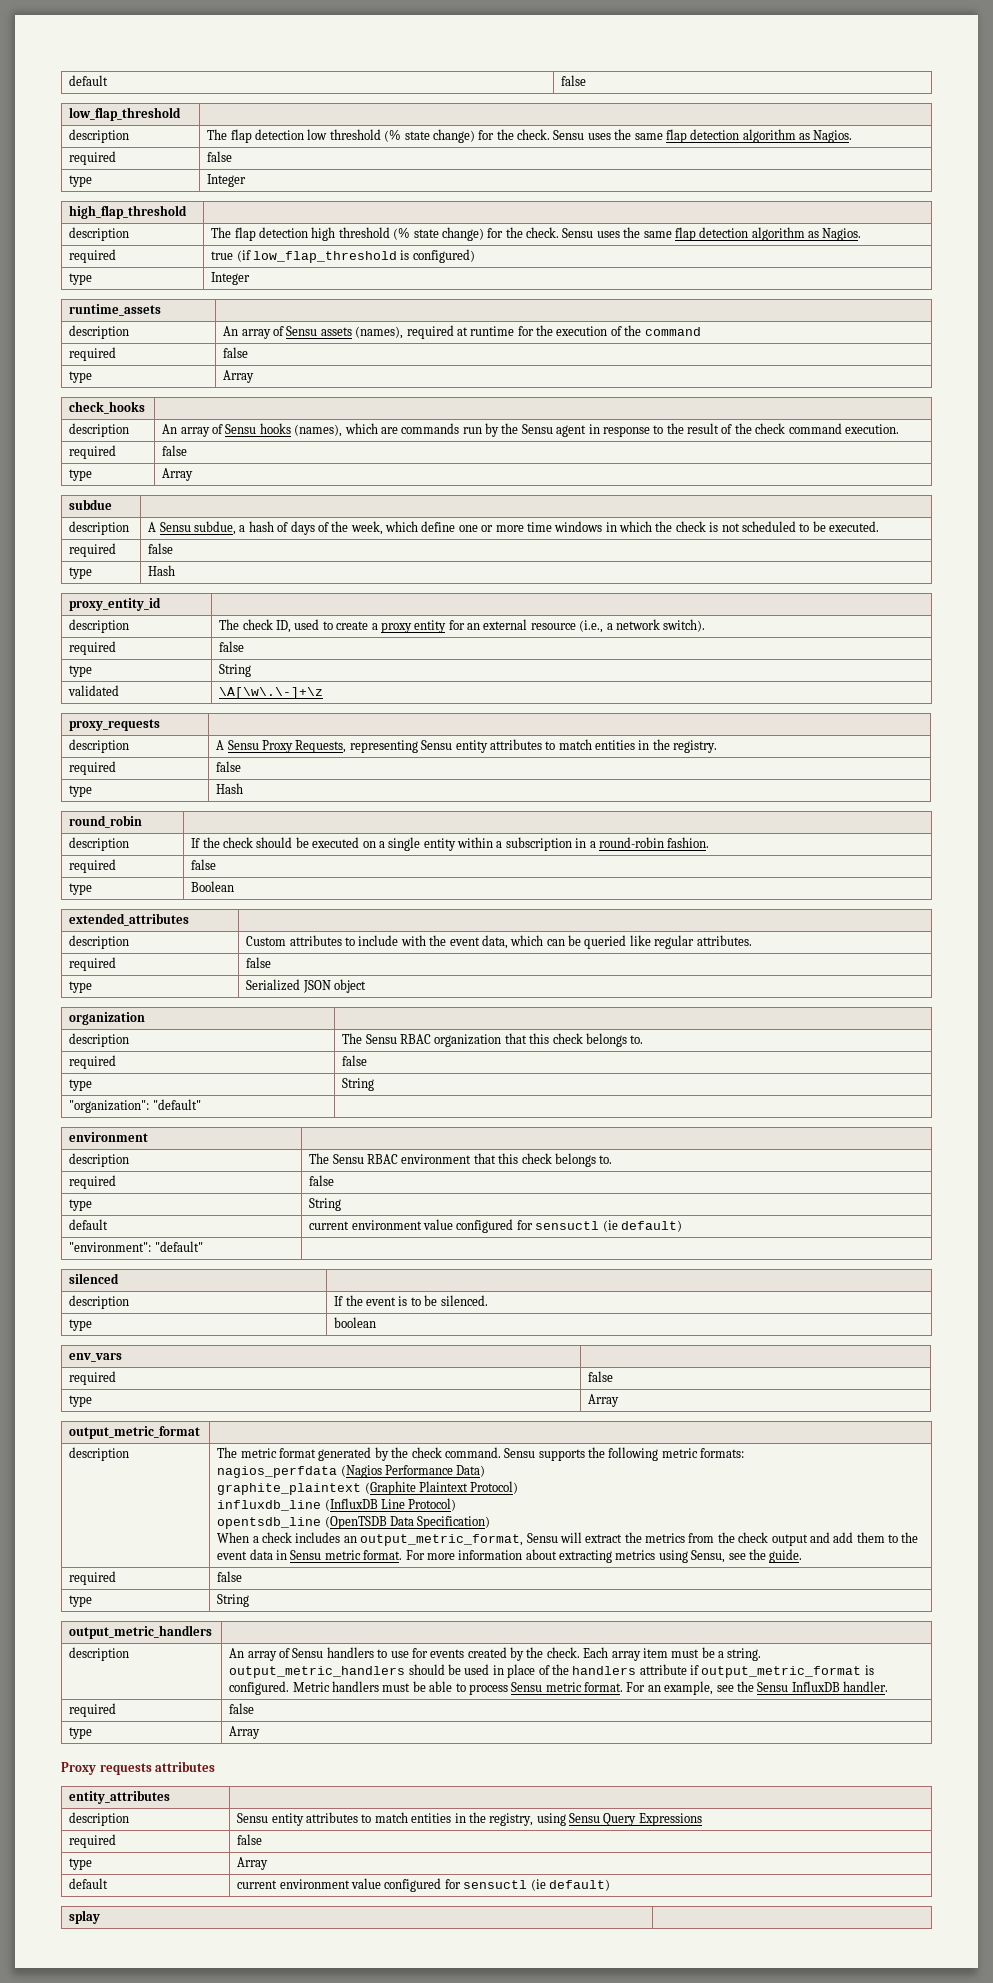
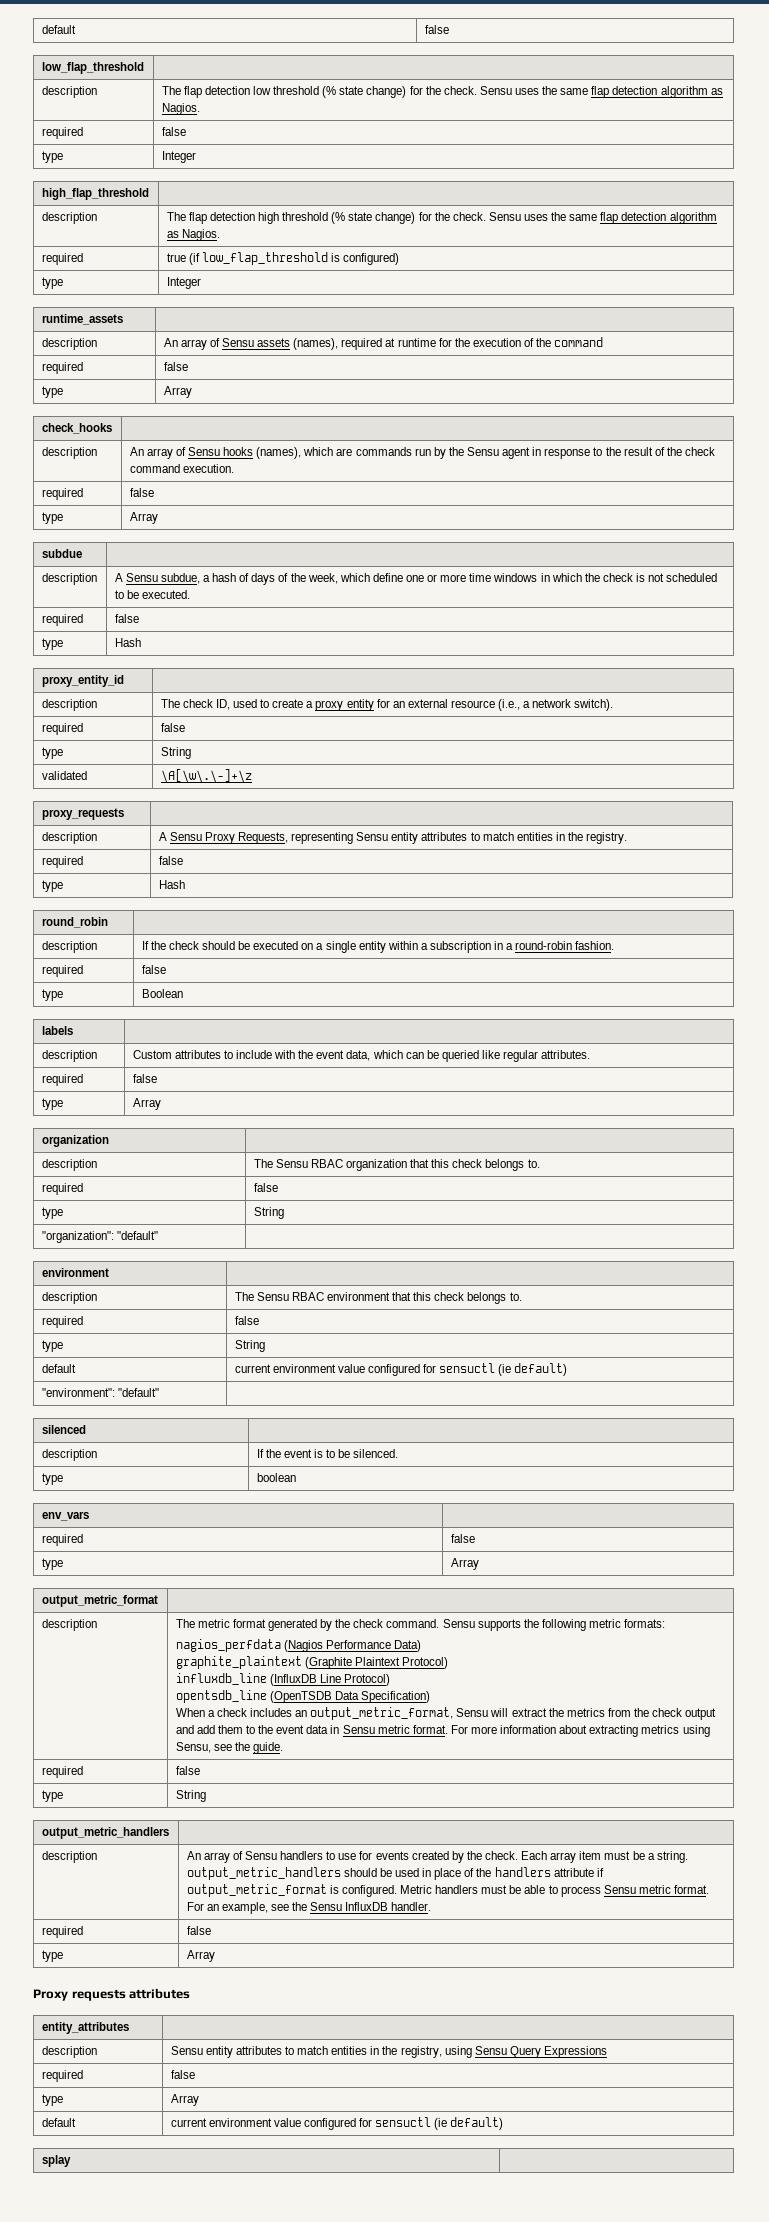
[69,913,190,926] extended_attributes -> [41,1026,73,1035] labels
[246,979,367,993] Serialized JSON object -> [132,1098,161,1110] Array

